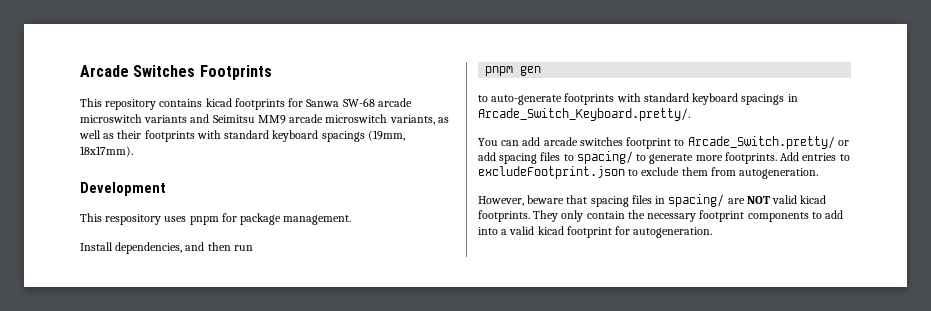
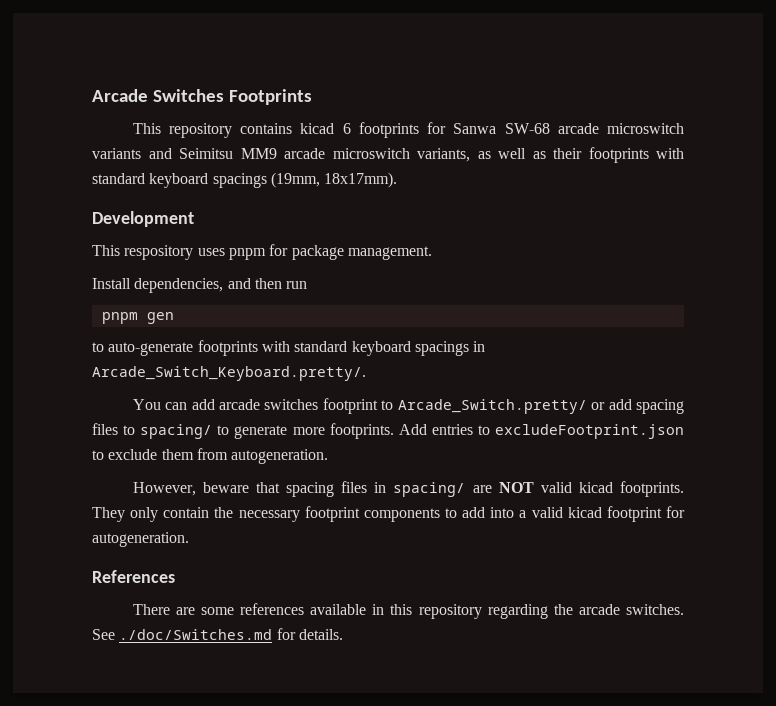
(232, 102) none -> [342,123,351,134] 6
(713, 232) none -> [92,570,175,583] [132,603,684,619] [92,628,343,640] // References // There are some references available in this repository regarding the arcade switches. See ./doc/Switches.md for details.

